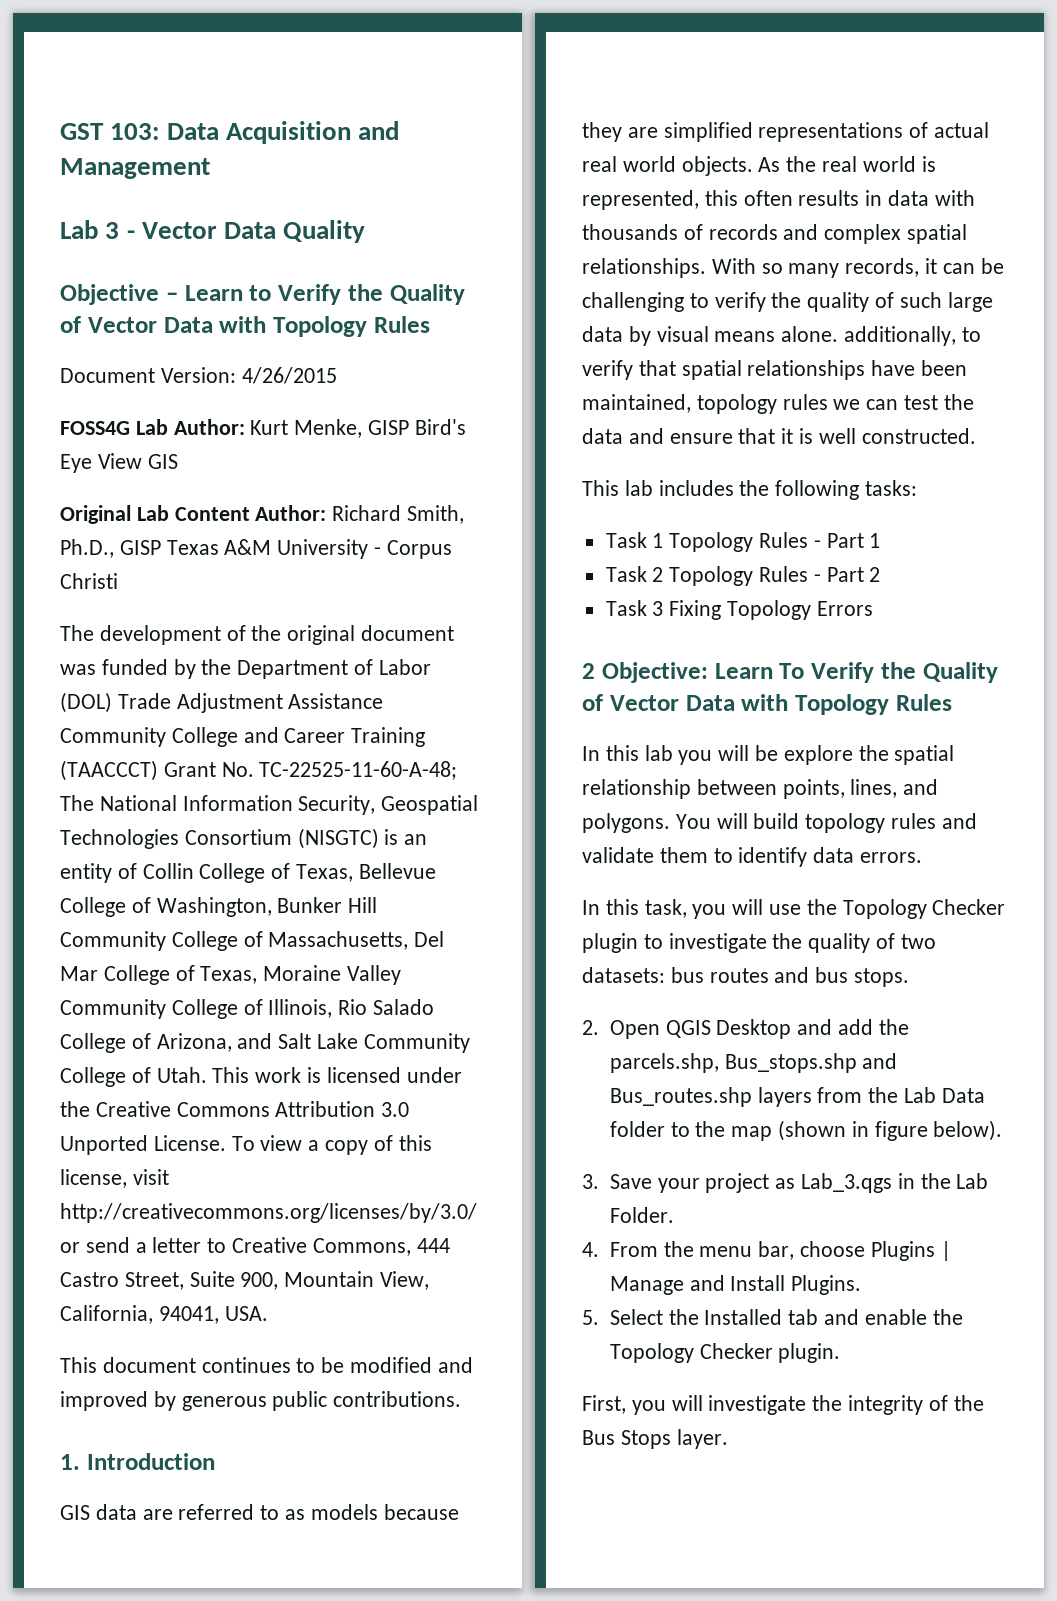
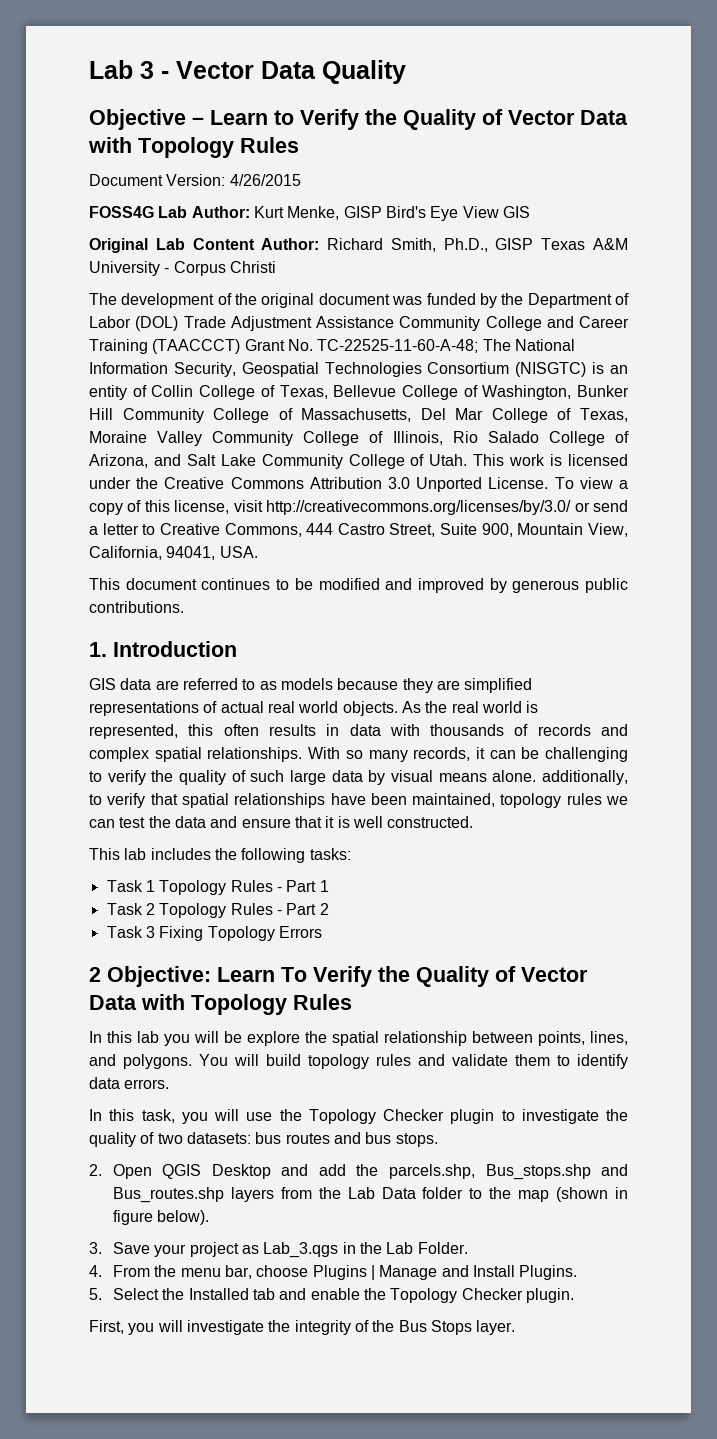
[60,121,400,144] [60,158,210,179] GST 103: Data Acquisition and Management // -> (89, 69) none

